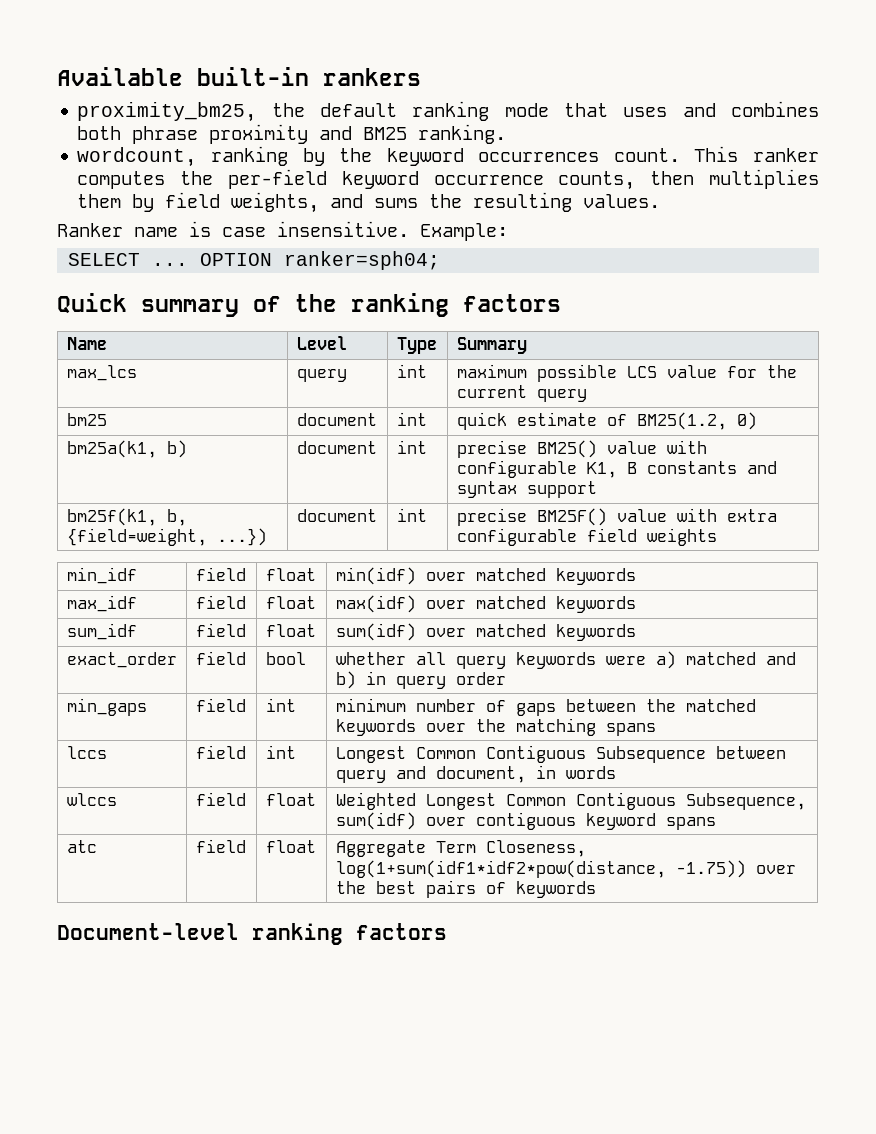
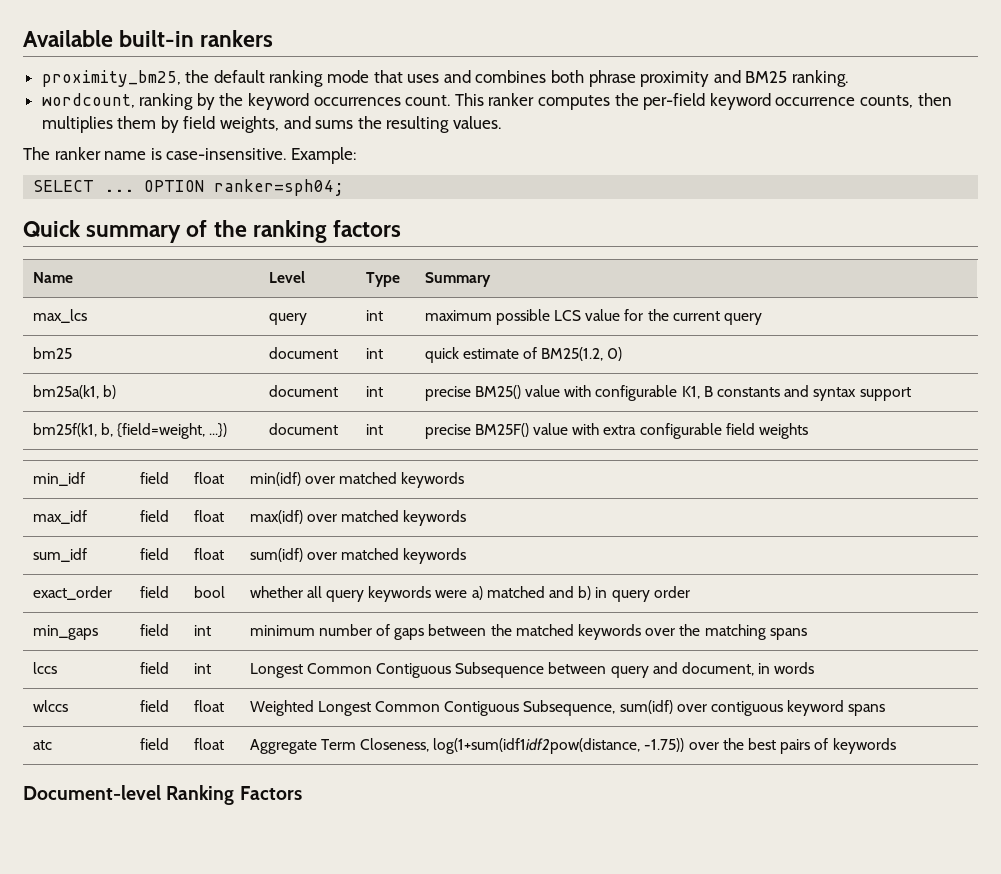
[57,221,409,237] Ranker name is case insensitive. -> [23,147,287,160] The ranker name is case-insensitive.
[335,860,666,878] log(1+sum(idf1*idf2*pow(distance, -> [433,738,641,754] log(1+sum(idf1idf2pow(distance,
[252,923,447,945] ranking factors -> [166,785,302,805] Ranking Factors

